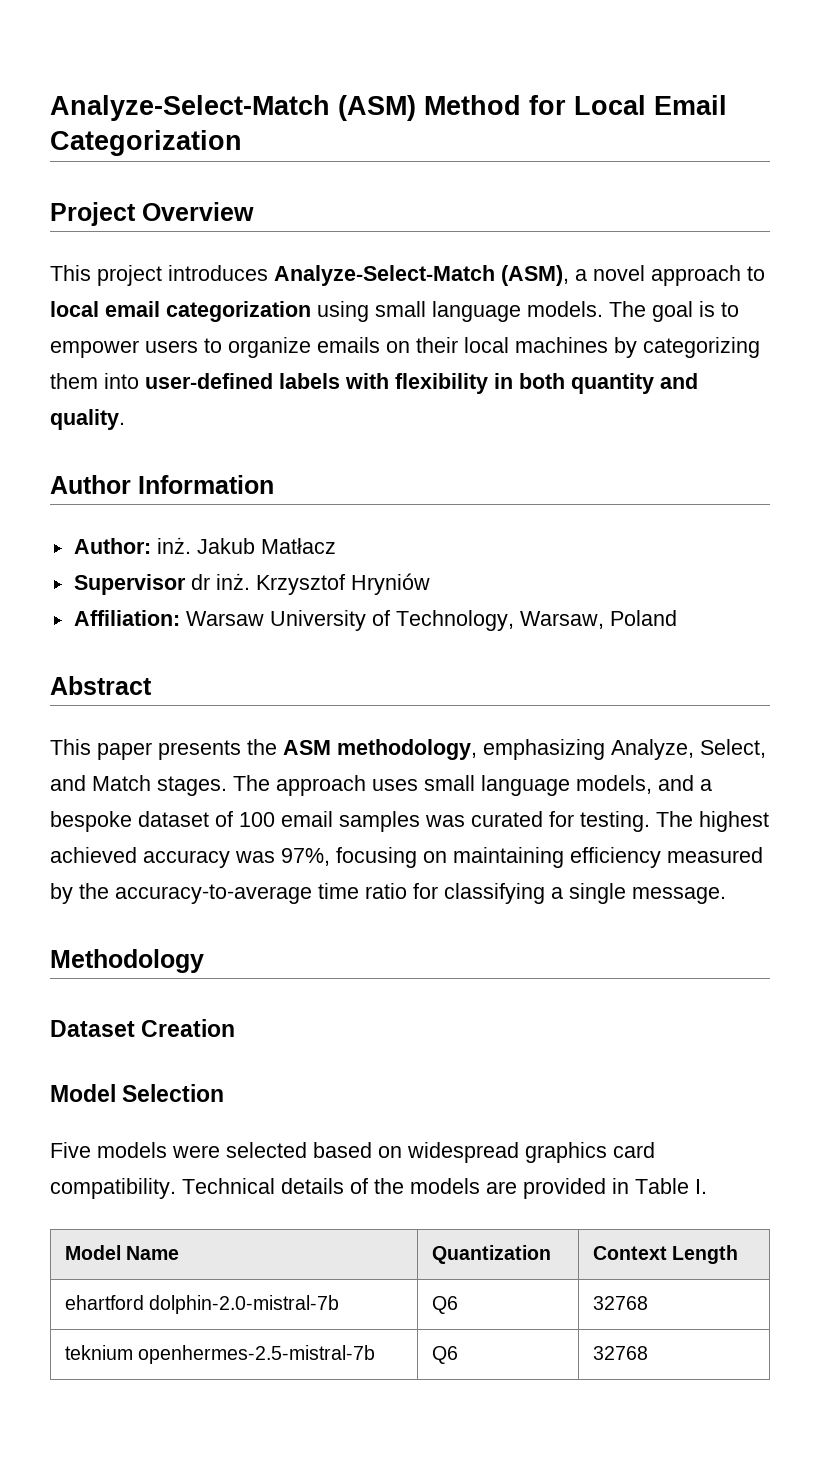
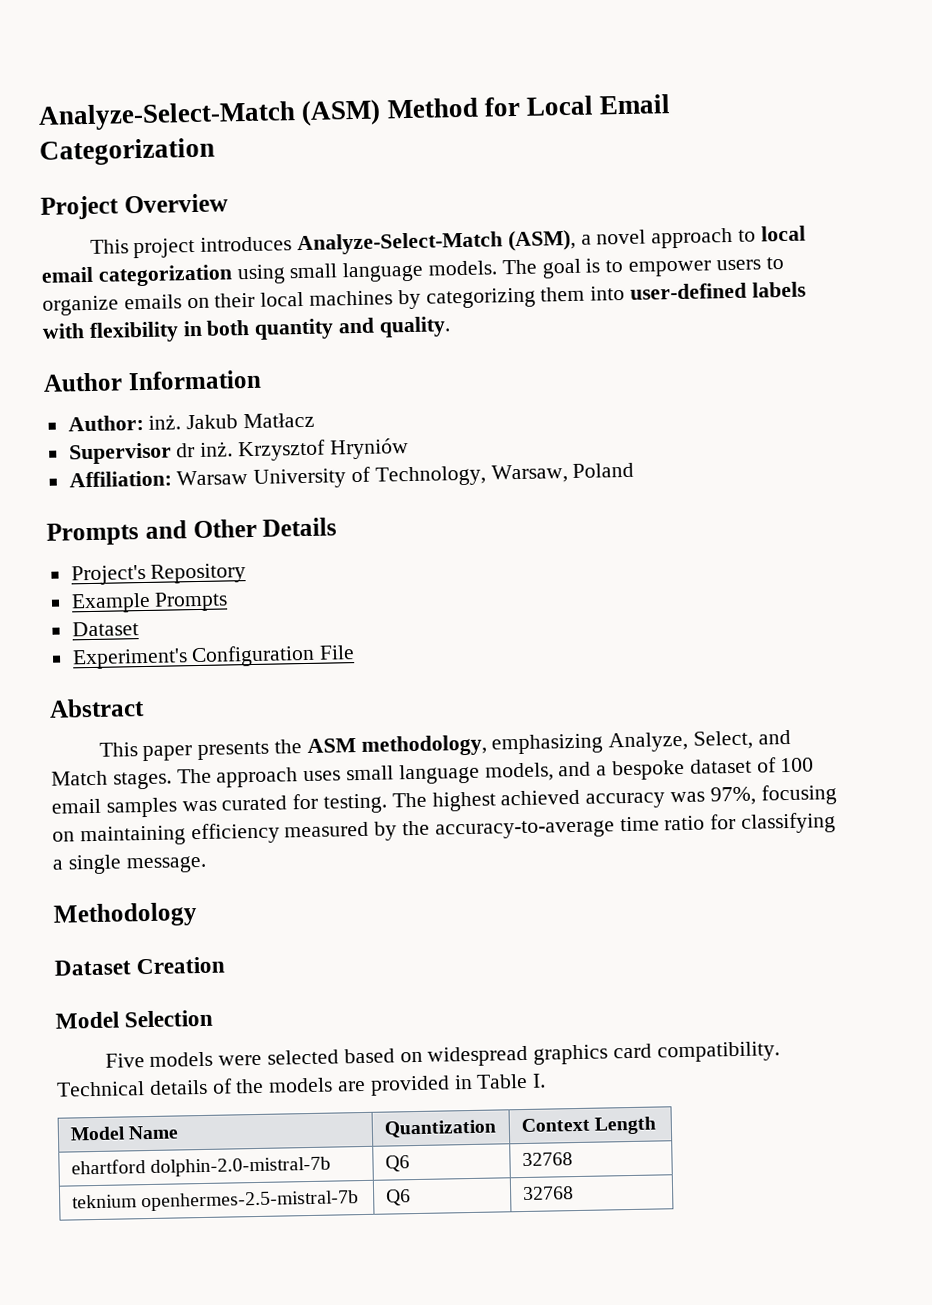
(677, 618) none -> [46,517,338,546] [70,563,247,586] [70,591,229,614] [71,621,139,637] [71,644,356,670] // Prompts and Other Details // Project's Repository // Example Prompts // Dataset // Experiment's Configuration File

